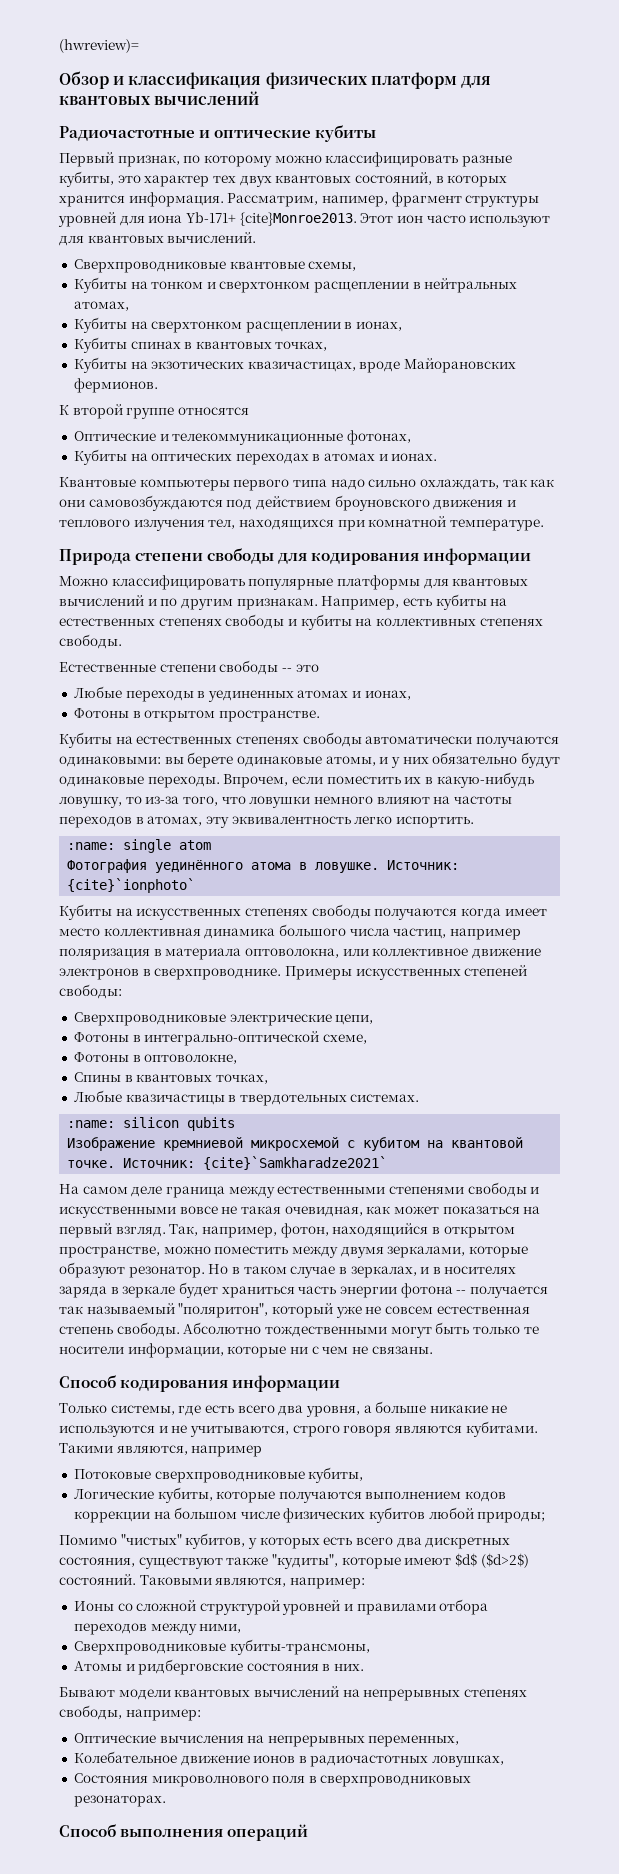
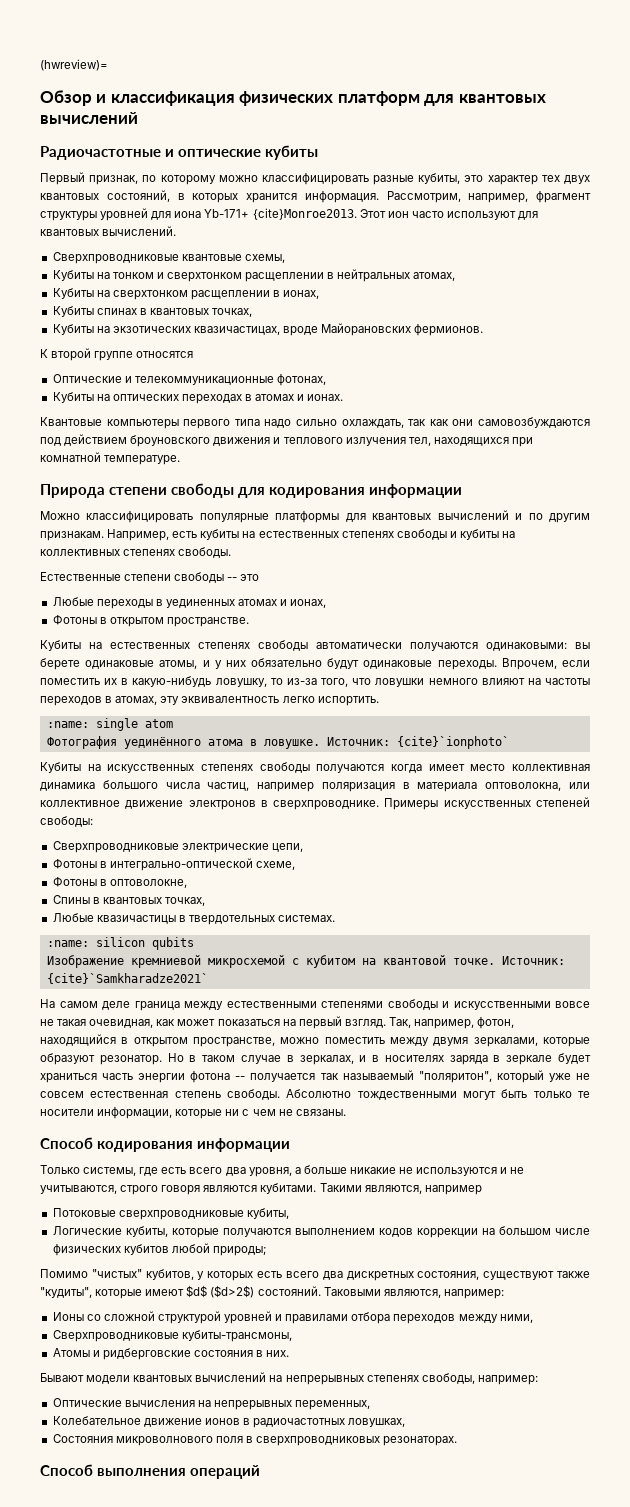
[227,193,388,207] Рассматрим, напимер, -> [386,191,529,203] Рассмотрим, например,

